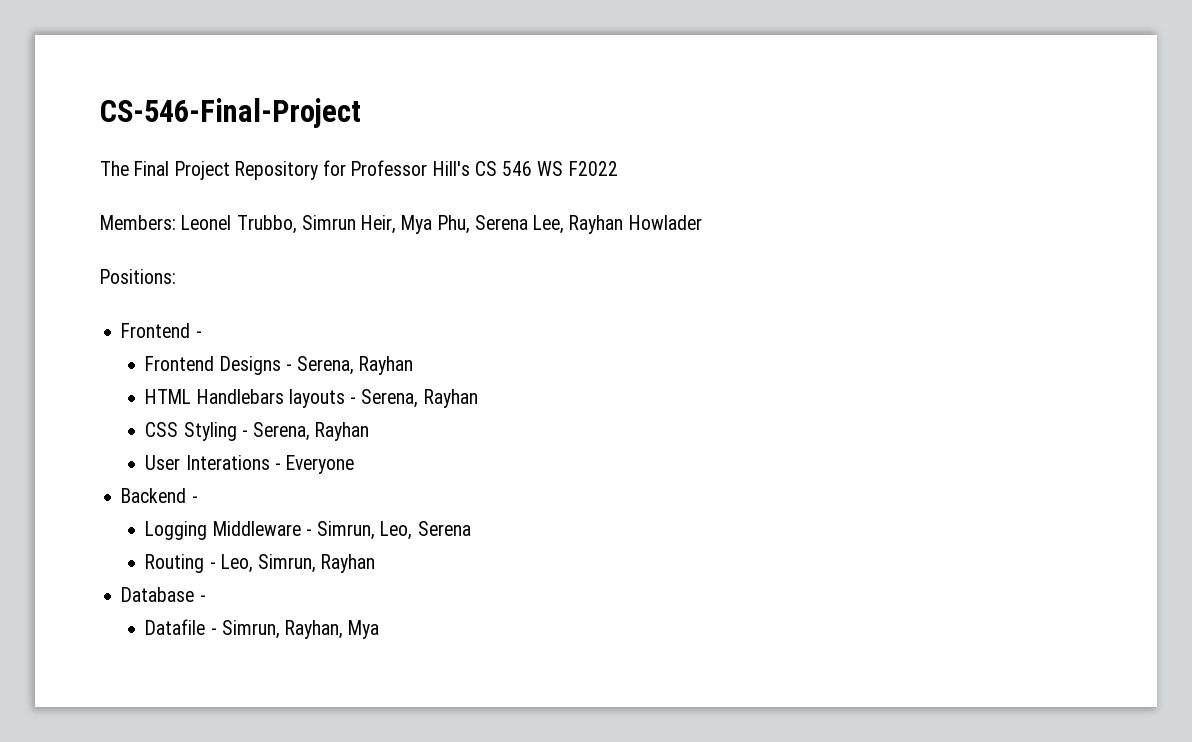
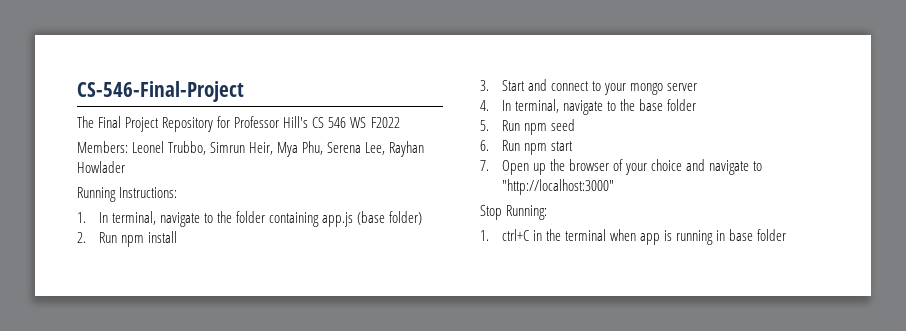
[100,269,176,284] [121,323,202,338] [145,356,414,375] [145,389,478,408] [145,422,370,441] [145,455,355,474] [121,488,198,503] [145,521,471,540] [145,554,376,573] [121,587,206,602] [145,619,380,639] Positions: // Frontend - // Frontend Designs - Serena, Rayhan // HTML Handlebars layouts - Serena, Rayhan // CSS Styling - Serena, Rayhan // User Interations - Everyone // Backend - // Logging Middleware - Simrun, Leo, Serena // Routing - Leo, Simrun, Rayhan // Database - // Datafile - Simrun, Rayhan, Mya -> [77,187,178,202] [77,211,423,227] [77,231,177,247] [480,79,697,95] [480,99,696,115] [480,119,575,135] [480,140,573,155] [480,159,763,175] [501,179,614,195] [480,205,548,220] [480,229,787,245] Running Instructions: // 1. In terminal, navigate to the folder containing app.js (base folder) // 2. Run npm install // 3. Start and connect to your mongo server // 4. In terminal, navigate to the base folder // 5. Run npm seed // 6. Run npm start // 7. Open up the browser of your choice and navigate to "http://localhost:3000" // Stop Running: // 1. ctrl+C in the terminal when app is running in base folder

